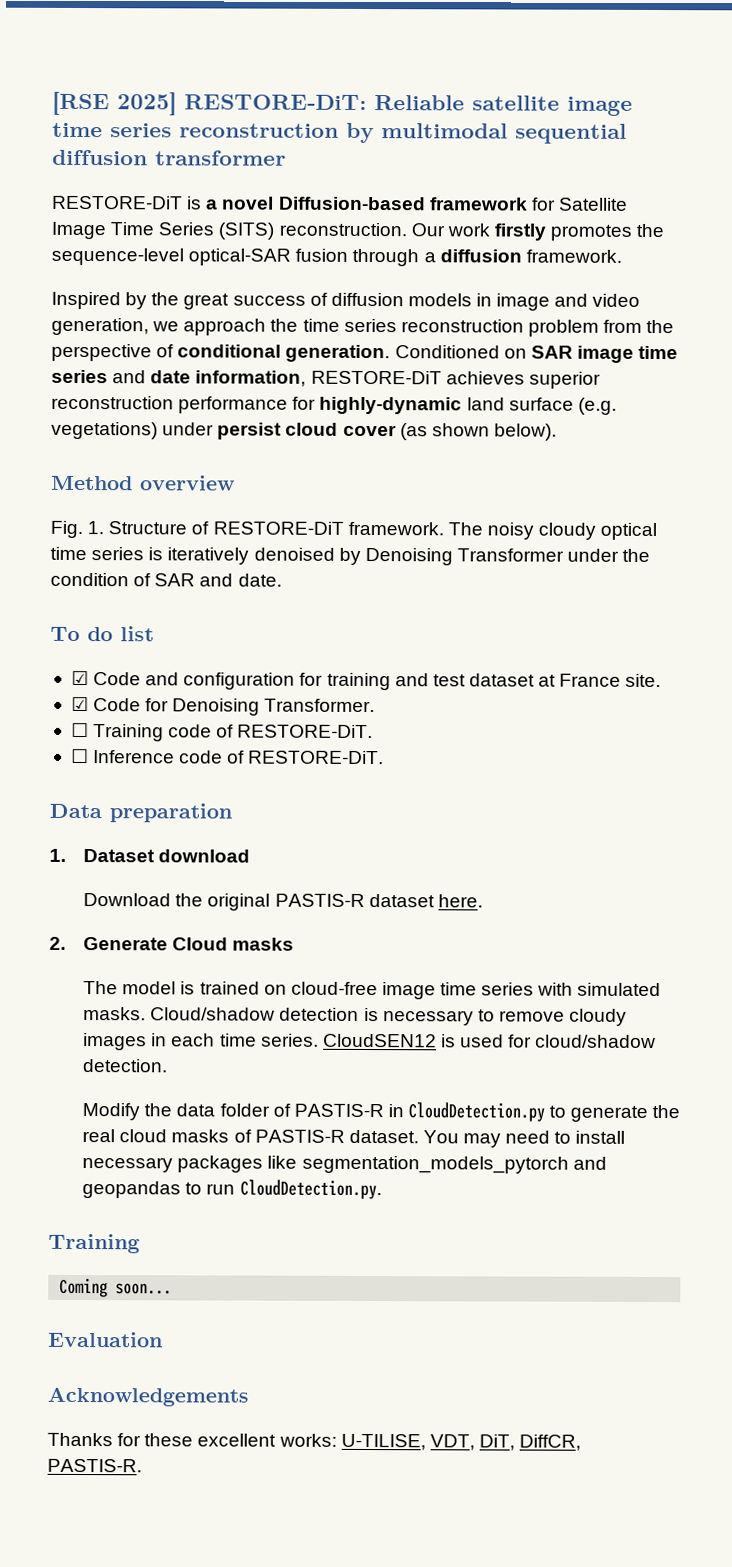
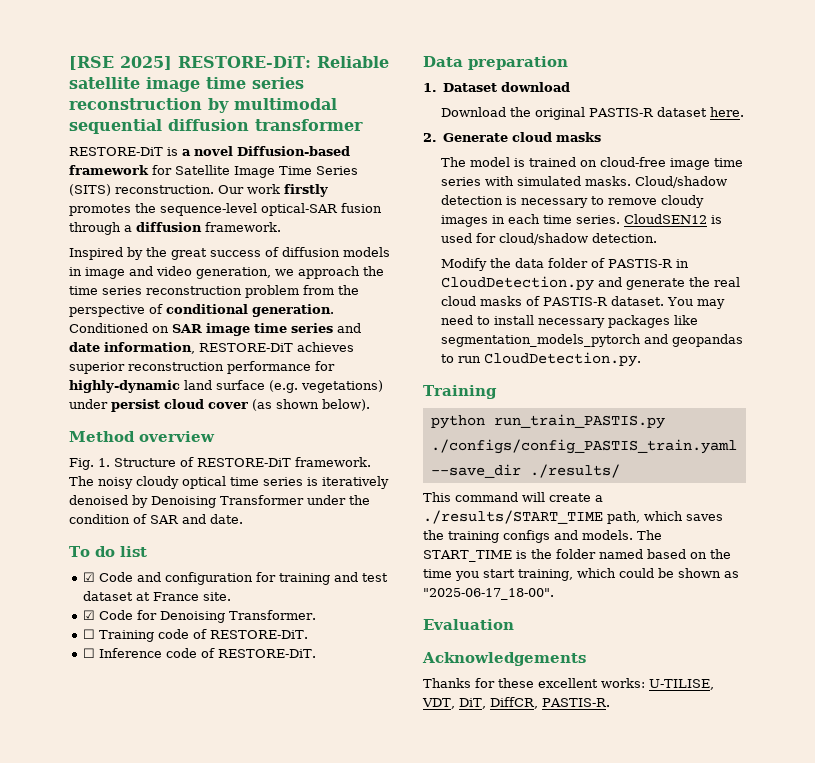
[172,937,229,951] Cloud -> [512,132,553,142] cloud
[549,1105,567,1118] to -> [598,277,623,287] and
[59,1277,173,1298] Coming soon... -> [430,414,665,429] [430,439,737,454] [430,464,620,478] [423,492,603,502] [423,510,723,524] [423,530,662,543] [423,549,731,562] [423,568,739,581] [423,588,554,600] python run_train_PASTIS.py ./configs/config_PASTIS_train.yaml --save_dir ./results/ // This command will create a ./results/START_TIME path, which saves the training configs and models. The START_TIME is the folder named based on the time you start training, which could be shown as "2025-06-17_18-00".

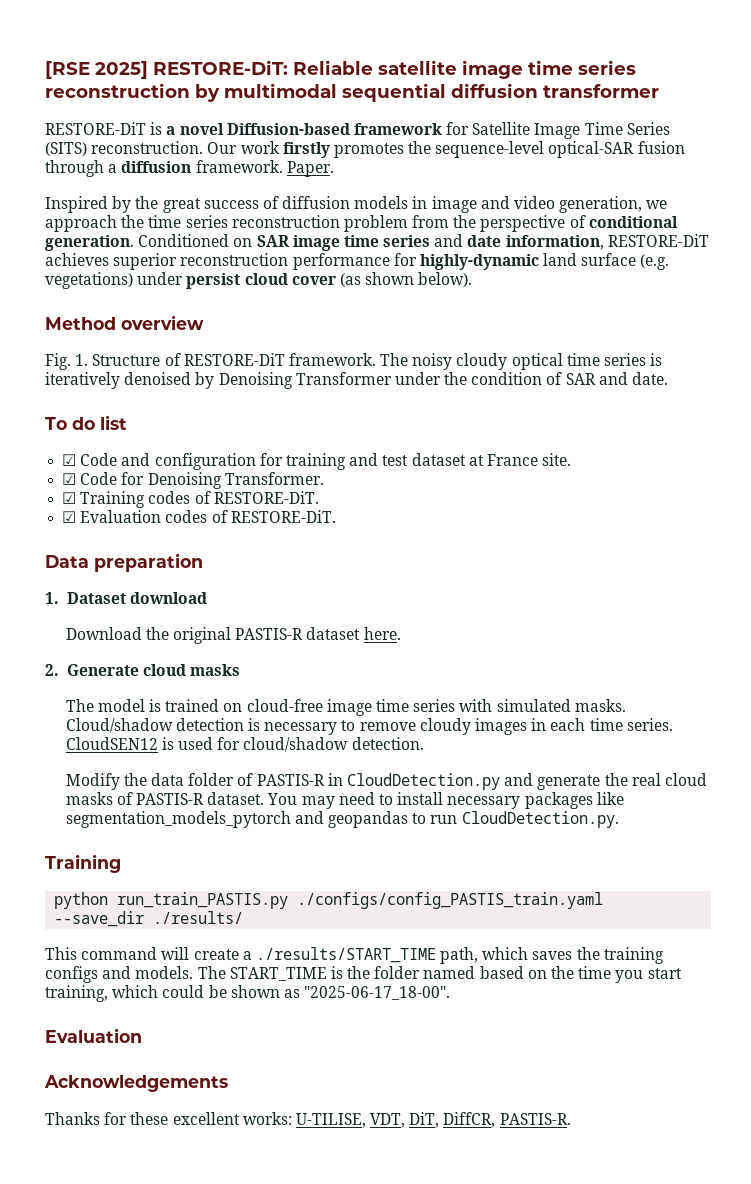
(281, 227) none -> [286,161,334,177] Paper.
[82,629,308,642] [82,648,197,658] ☐ Training code of RESTORE-DiT. // ☐ Inference code -> [62,491,319,508] [62,510,208,523] ☑ Training codes of RESTORE-DiT. // ☑ Evaluation codes

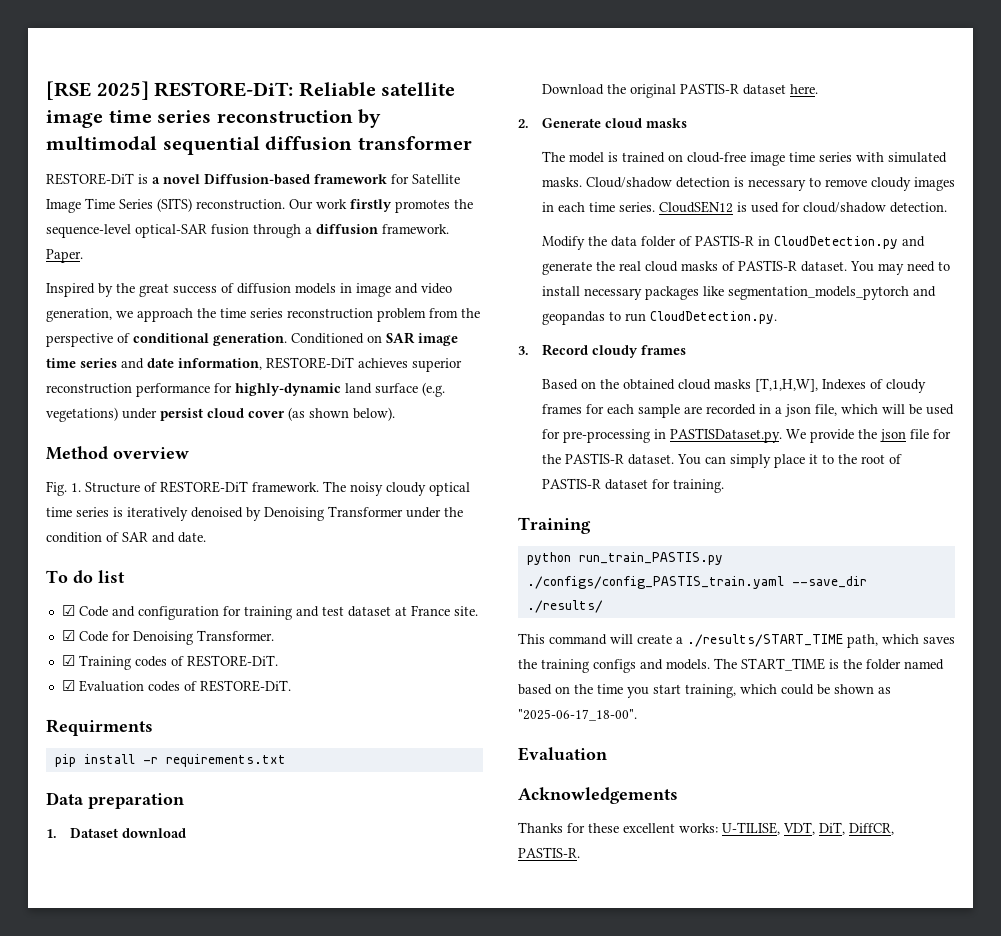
(336, 516) none -> [46,719,153,736] [54,754,286,767] // Requirments // pip install -r requirements.txt
(619, 819) none -> [518,344,686,358] [541,378,926,393] [541,404,954,418] [541,428,951,443] [541,453,902,468] [541,478,724,493] // 3. Record cloudy frames // Based on the obtained cloud masks [T,1,H,W], Indexes of cloudy frames for each sample are recorded in a json file, which will be used for pre-processing in PASTISDataset.py. We provide the json file for the PASTIS-R dataset. You can simply place it to the root of PASTIS-R dataset for training.

